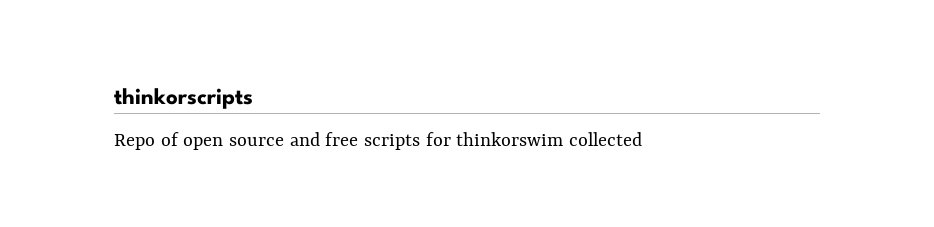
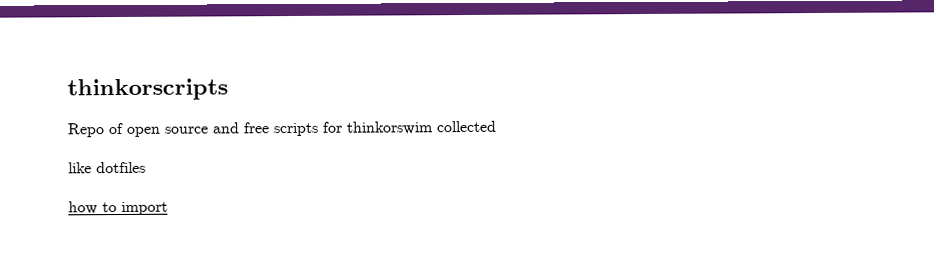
(643, 139) none -> [68,161,146,174] [68,201,168,215] // like dotfiles // how to import

